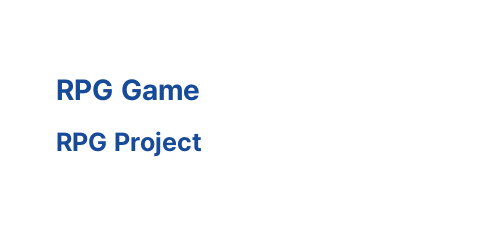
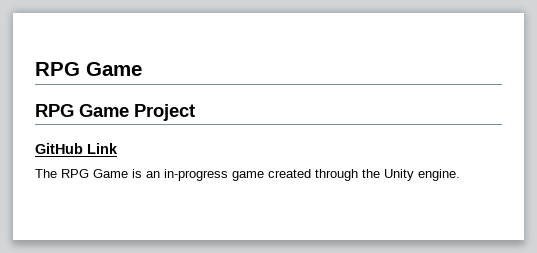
(107, 142) none -> [79,104,129,117] Game
(203, 144) none -> [35,143,118,154] [35,169,460,181] // GitHub Link // The RPG Game is an in-progress game created through the Unity engine.

